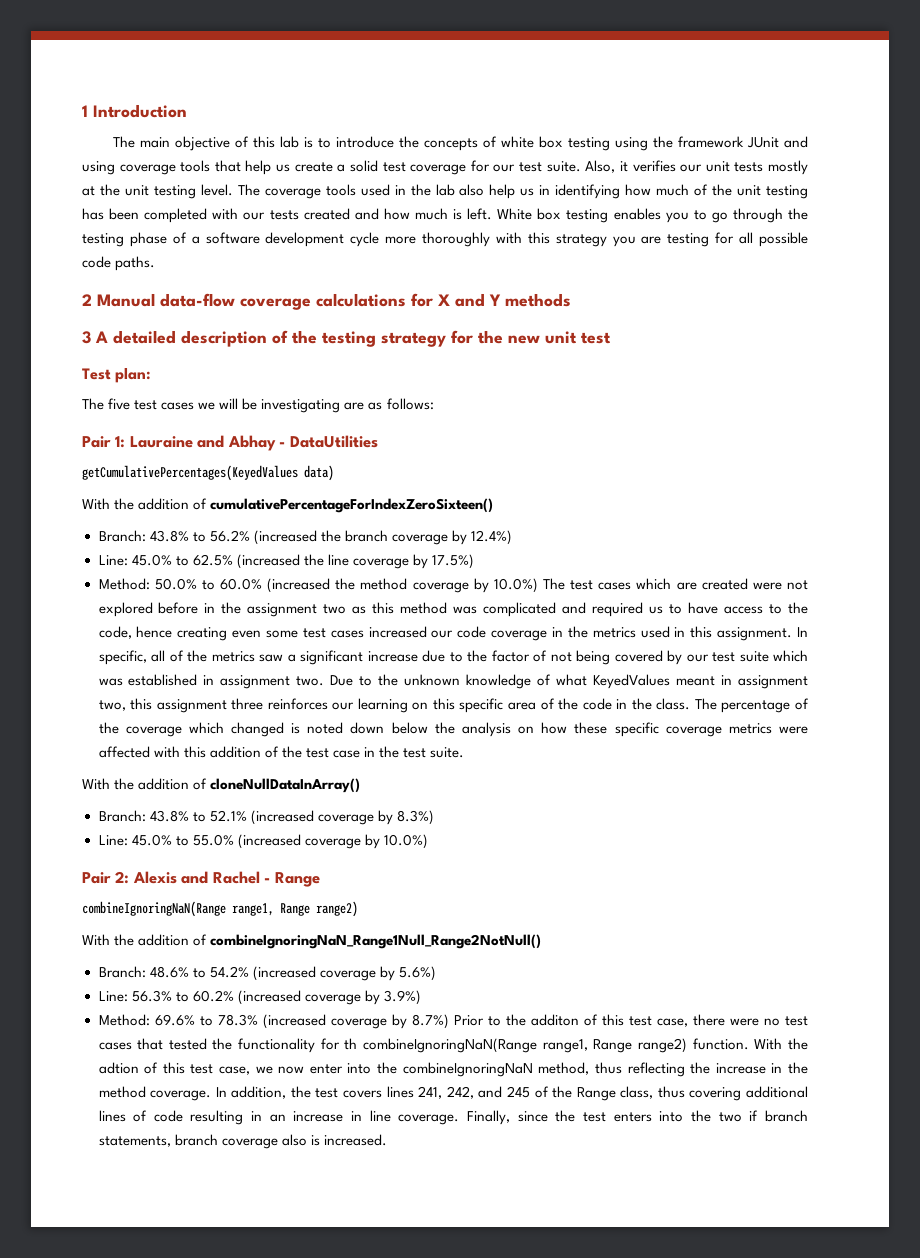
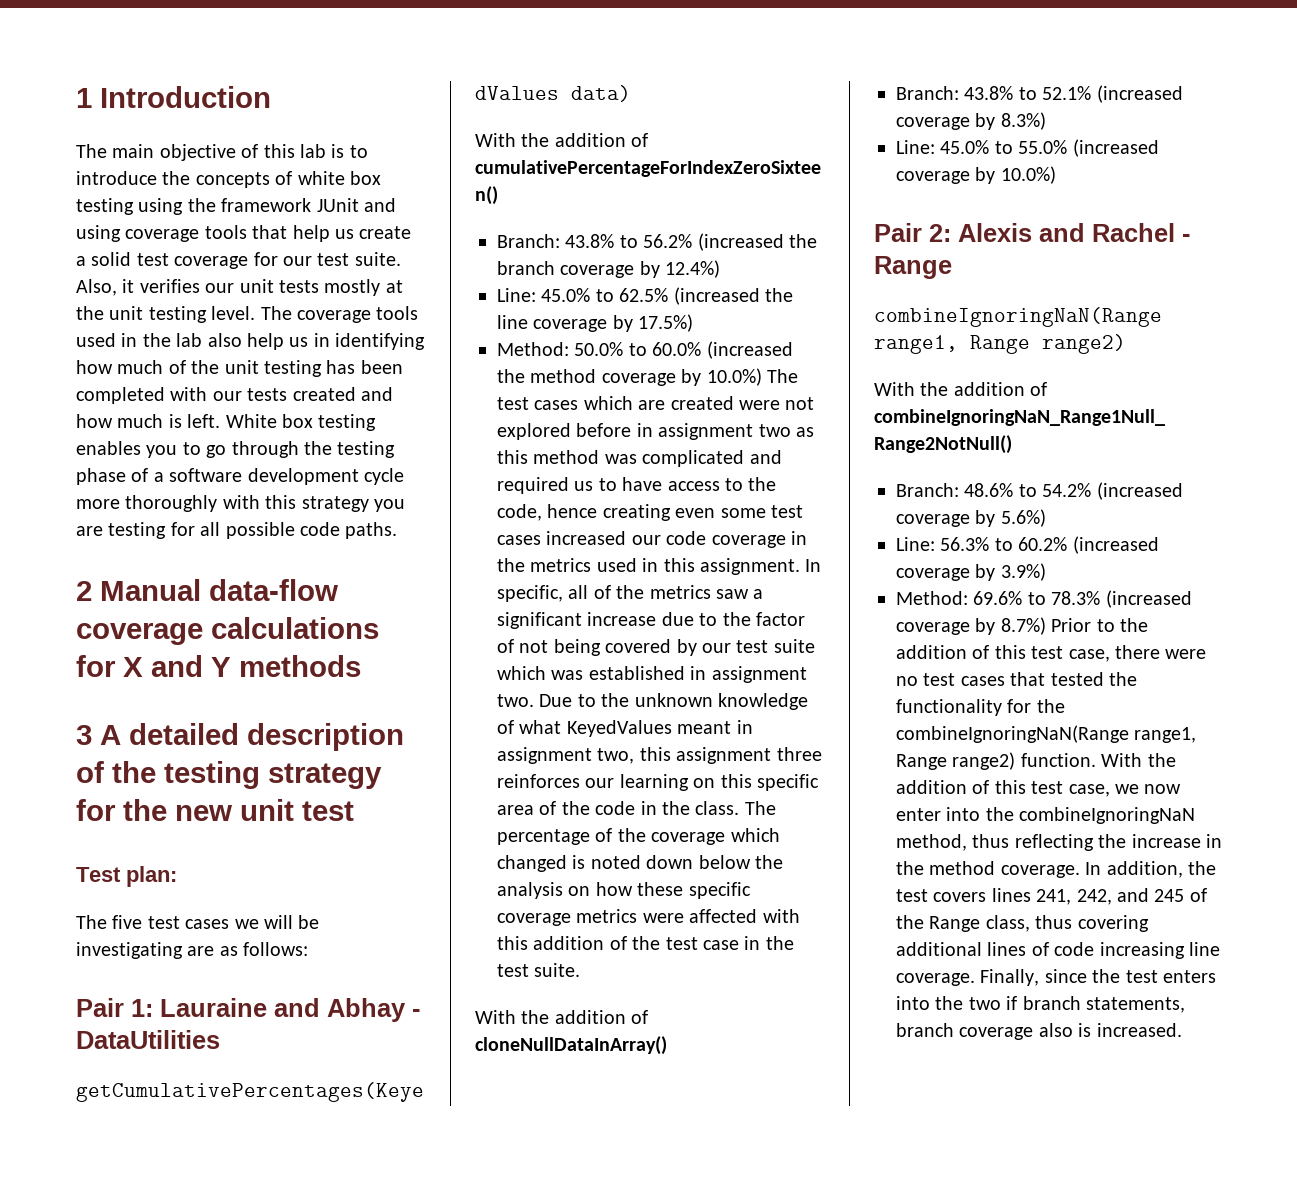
[221,602,242,614] the -> (653, 430) none
[530,1014,579,1026] additon -> [896,645,967,659] addition
[344,1038,358,1050] th -> [1036,699,1065,713] the
[98,1062,139,1074] adtion -> [896,780,967,794] addition
[190,1110,363,1125] resulting in an increase in -> [1099,942,1185,959] increasing

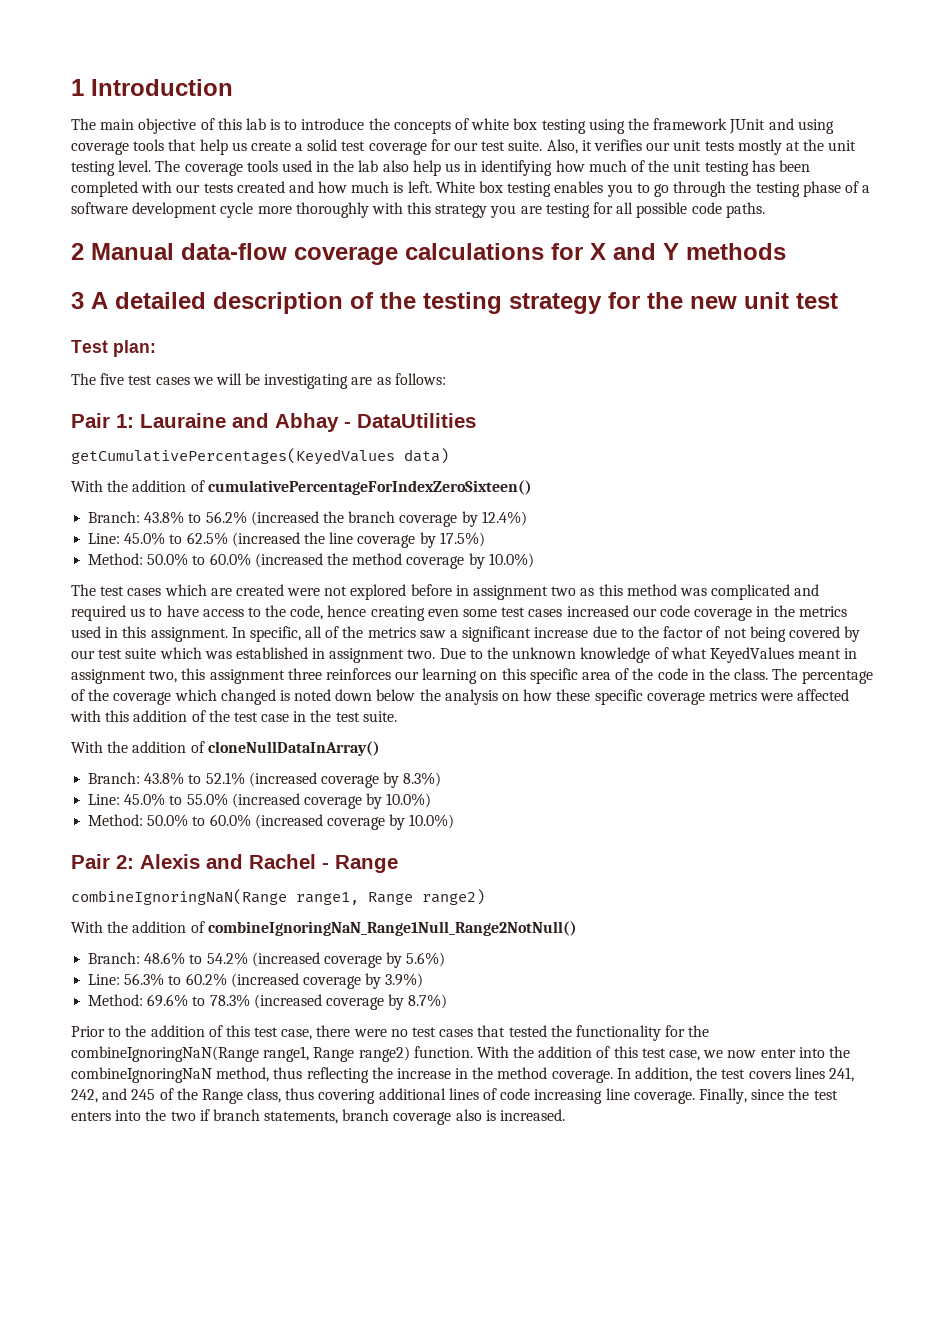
(762, 377) none -> (534, 560) //
(1056, 175) none -> [88,814,455,830] // Method: 50.0% to 60.0% (increased coverage by 10.0%)
(1046, 626) none -> (448, 1001) //

